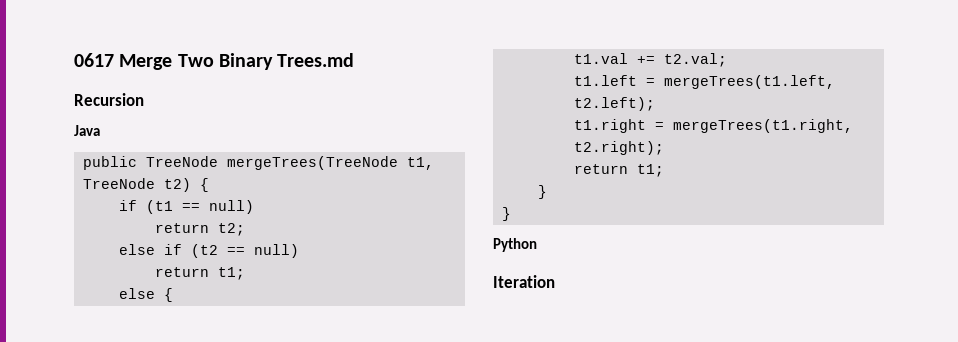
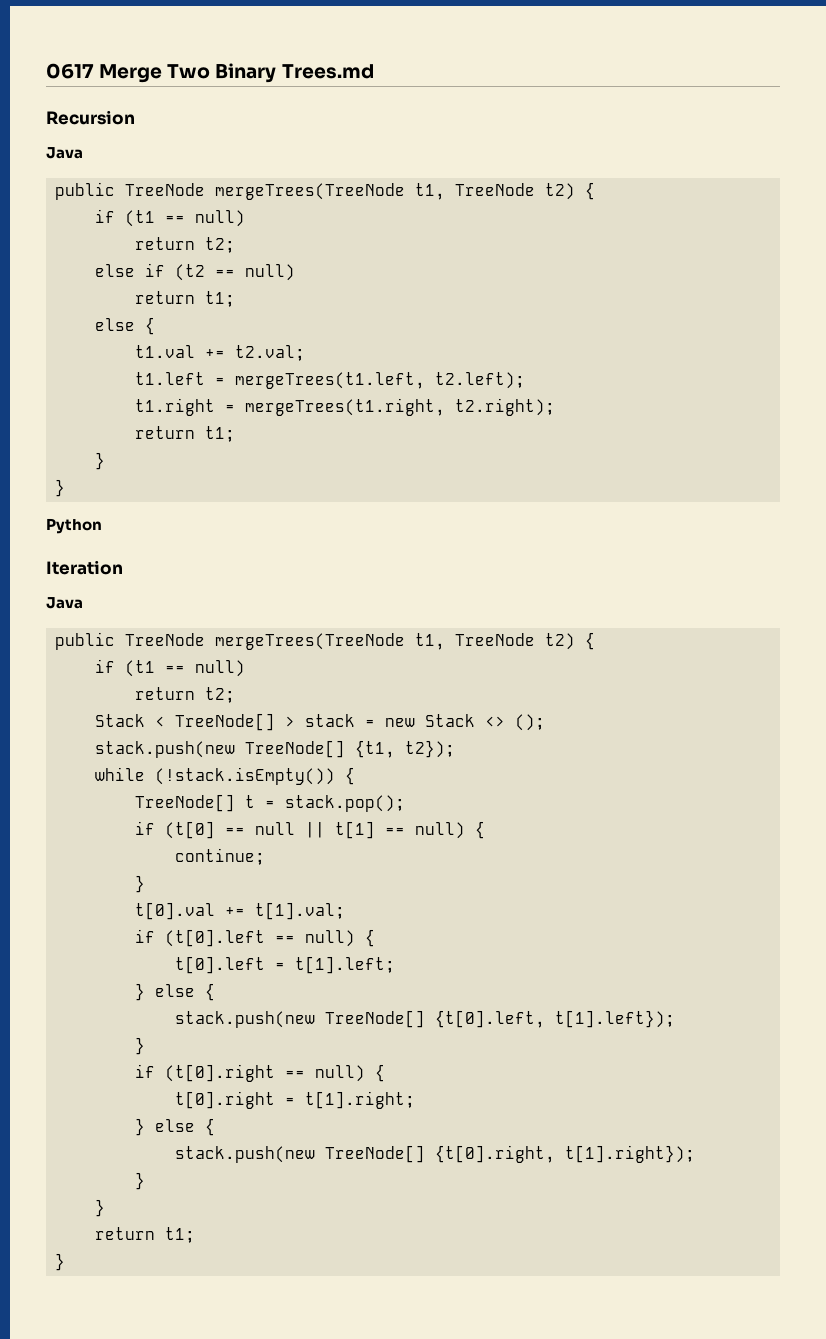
(555, 281) none -> [46,597,83,609] [55,632,595,650] [95,659,245,677] [135,687,235,703] [95,713,545,731] [95,740,455,758] [95,767,355,785] [135,794,405,812] [135,821,485,839] [175,848,265,865] [135,875,145,893] [135,902,345,920] [135,929,375,947] [175,956,395,974] [135,983,215,1001] [175,1010,675,1028] [135,1037,145,1055] [135,1064,385,1082] [175,1091,415,1109] [135,1118,215,1136] [175,1145,695,1163] [135,1172,145,1190] [95,1199,105,1217] [95,1227,195,1243] [55,1253,65,1271] // Java // public TreeNode mergeTrees(TreeNode t1, TreeNode t2) { // if (t1 == null) // return t2; // Stack < TreeNode[] > stack = new Stack <> (); // stack.push(new TreeNode[] {t1, t2}); // while (!stack.isEmpty()) { // TreeNode[] t = stack.pop(); // if (t[0] == null || t[1] == null) { // continue; // } // t[0].val += t[1].val; // if (t[0].left == null) { // t[0].left = t[1].left; // } else { // stack.push(new TreeNode[] {t[0].left, t[1].left}); // } // if (t[0].right == null) { // t[0].right = t[1].right; // } else { // stack.push(new TreeNode[] {t[0].right, t[1].right}); // } // } // return t1; // }

